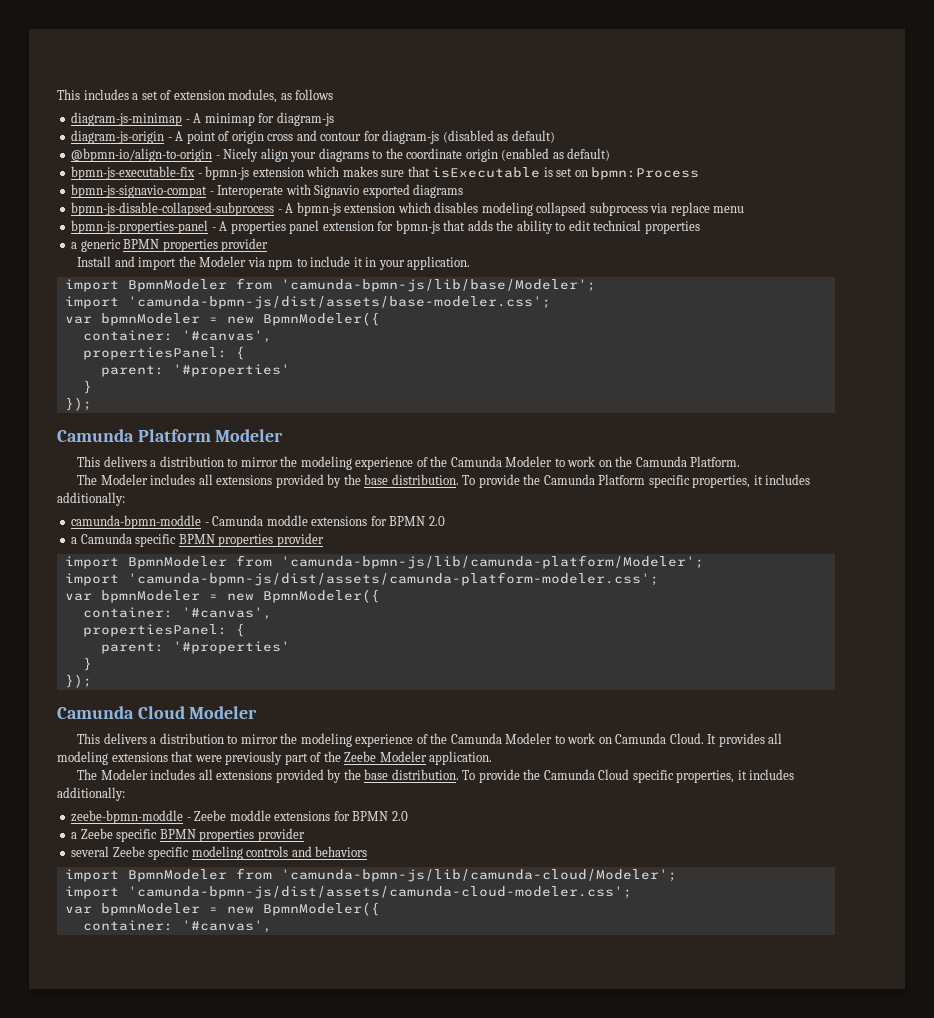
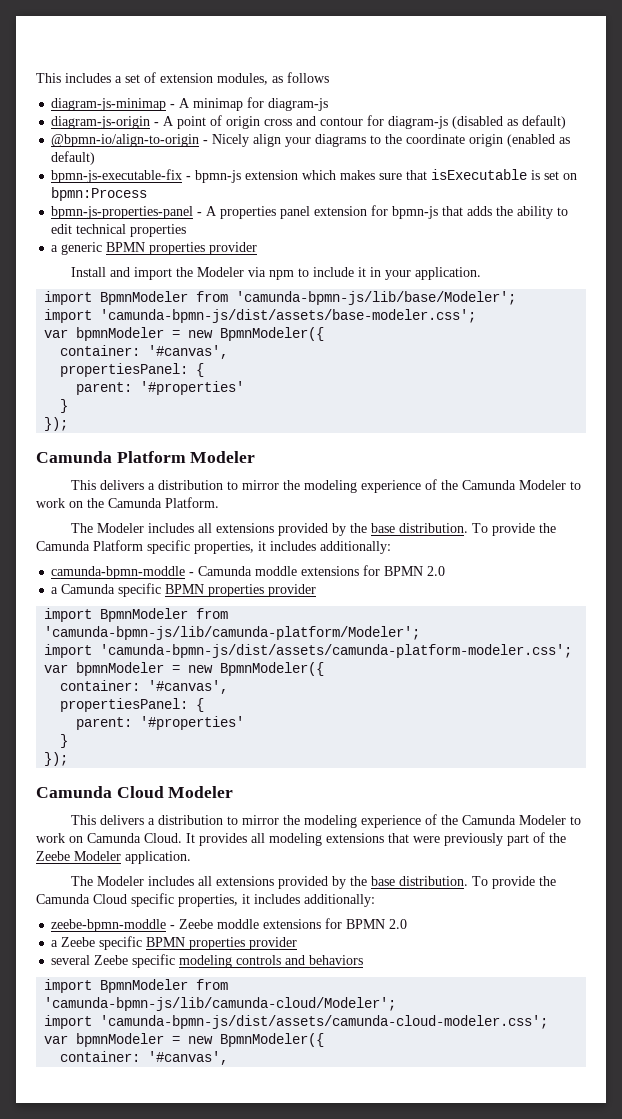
[71,184,464,198] [71,202,745,216] // bpmn-js-signavio-compat - Interoperate with Signavio exported diagrams // bpmn-js-disable-collapsed-subprocess - A bpmn-js extension which disables modeling collapsed subprocess via replace menu -> (148, 194) none

